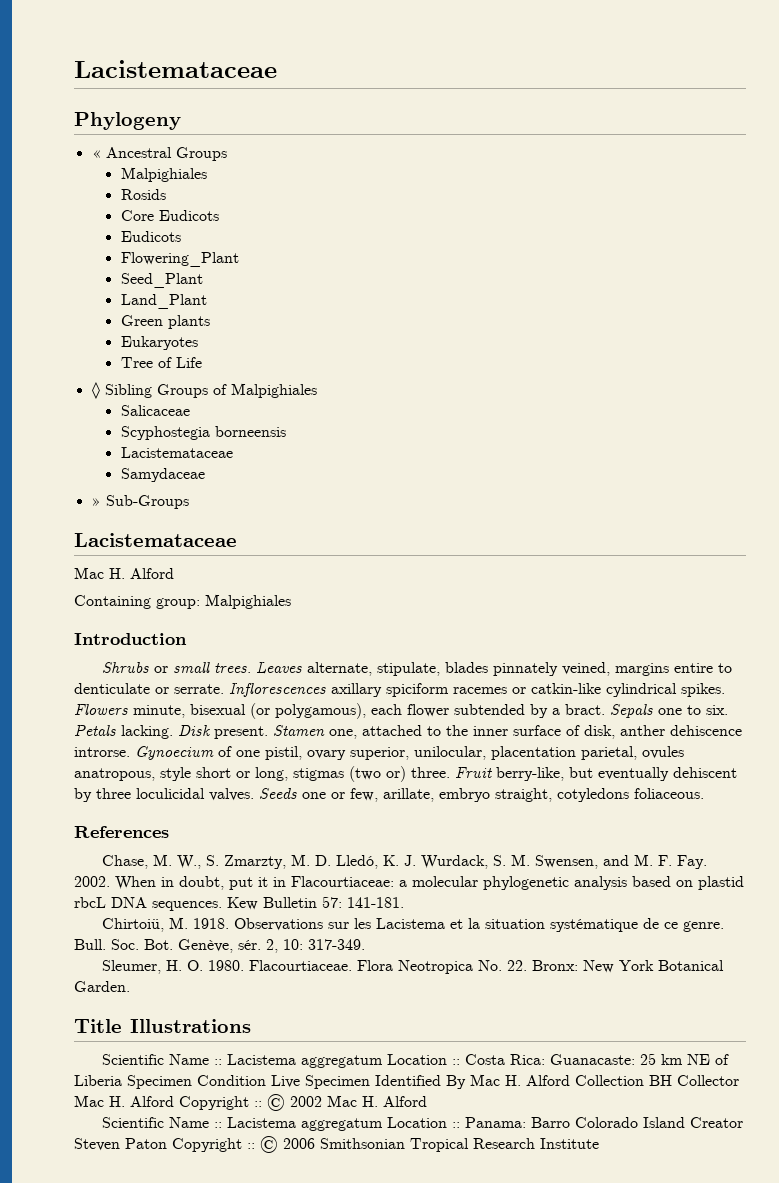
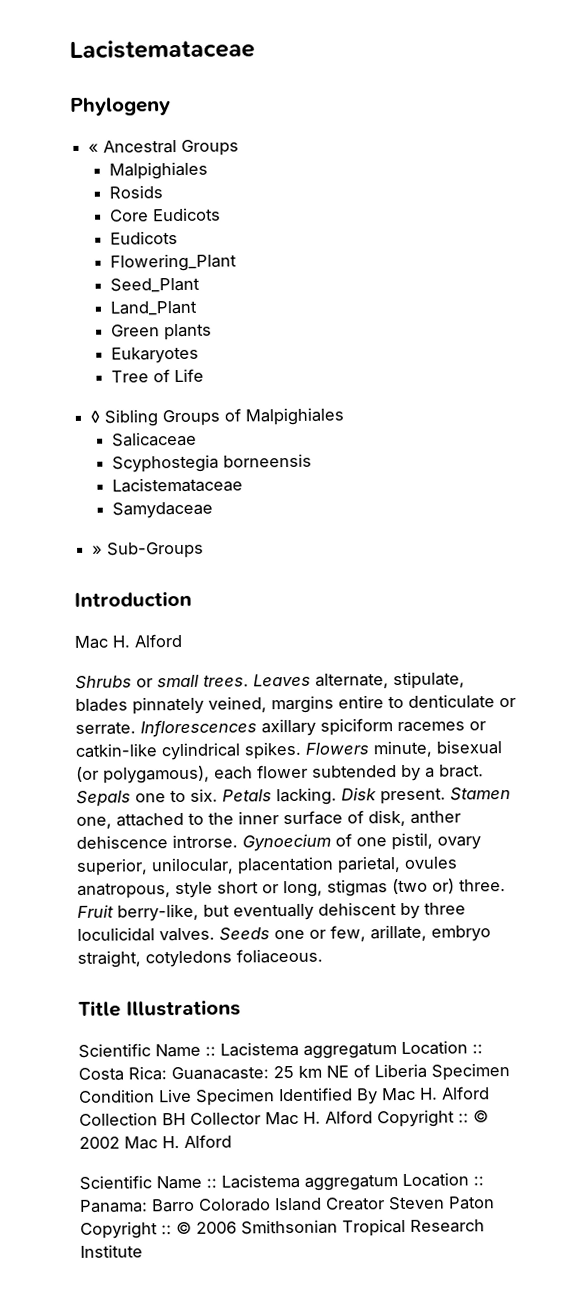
[74,533,237,547] [74,567,174,579] [74,594,291,609] [74,633,187,645] Lacistemataceae // Mac H. Alford // Containing group: Malpighiales // Introduction -> [74,590,192,607] [74,633,182,649] Introduction // Mac H. Alford
[74,826,169,838] [101,854,707,869] [74,876,744,890] [74,896,404,911] [101,917,724,932] [74,939,365,953] [101,960,724,974] [74,981,130,992] // References // Chase, M. W., S. Zmarzty, M. D. Lledó, K. J. Wurdack, S. M. Swensen, and M. F. Fay. 2002. When in doubt, put it in Flacourtiaceae: a molecular phylogenetic analysis based on plastid rbcL DNA sequences. Kew Bulletin 57: 141-181. // Chirtoiü, M. 1918. Observations sur les Lacistema et la situation systématique de ce genre. Bull. Soc. Bot. Genève, sér. 2, 10: 317-349. // Sleumer, H. O. 1980. Flacourtiaceae. Flora Neotropica No. 22. Bronx: New York Botanical Garden. -> (323, 956) none

